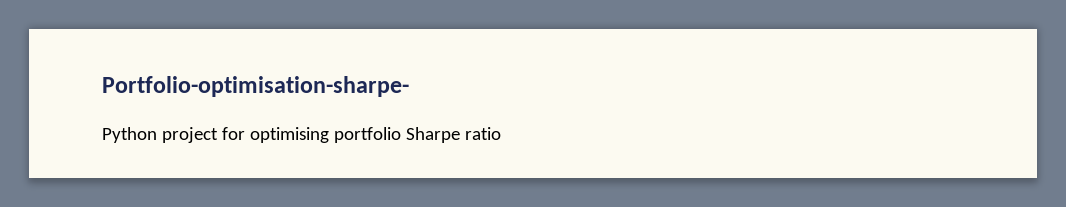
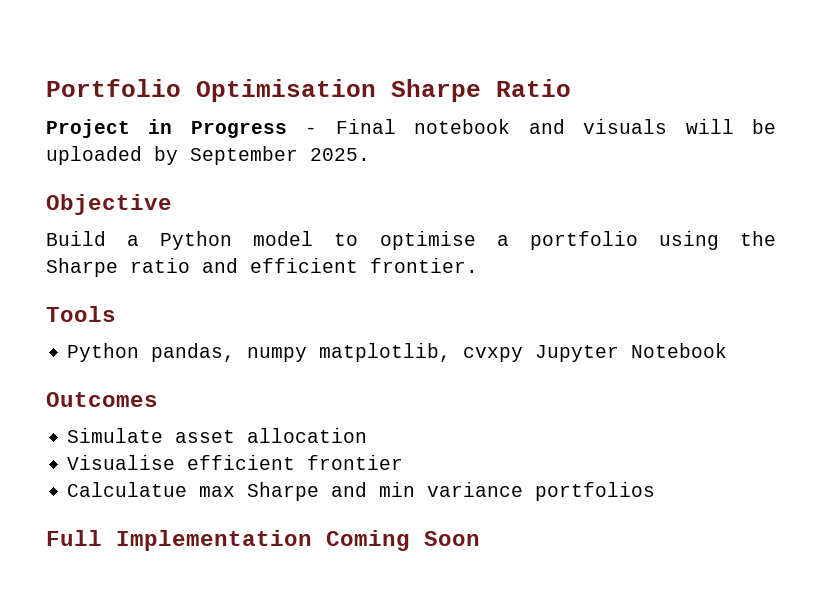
[102,76,409,97] [102,127,501,143] Portfolio-optimisation-sharpe- // Python project for optimising portfolio Sharpe ratio -> [46,79,571,102] [46,119,777,138] [46,146,370,165] [46,194,172,215] [46,231,776,250] [46,258,478,277] [46,306,116,322] [67,343,728,362] [46,392,158,407] [67,428,368,443] [67,455,404,470] [67,482,656,501] [46,530,480,551] Portfolio Optimisation Sharpe Ratio // Project in Progress - Final notebook and visuals will be uploaded by September 2025. // Objective // Build a Python model to optimise a portfolio using the Sharpe ratio and efficient frontier. // Tools // Python pandas, numpy matplotlib, cvxpy Jupyter Notebook // Outcomes // Simulate asset allocation // Visualise efficient frontier // Calculatue max Sharpe and min variance portfolios // Full Implementation Coming Soon

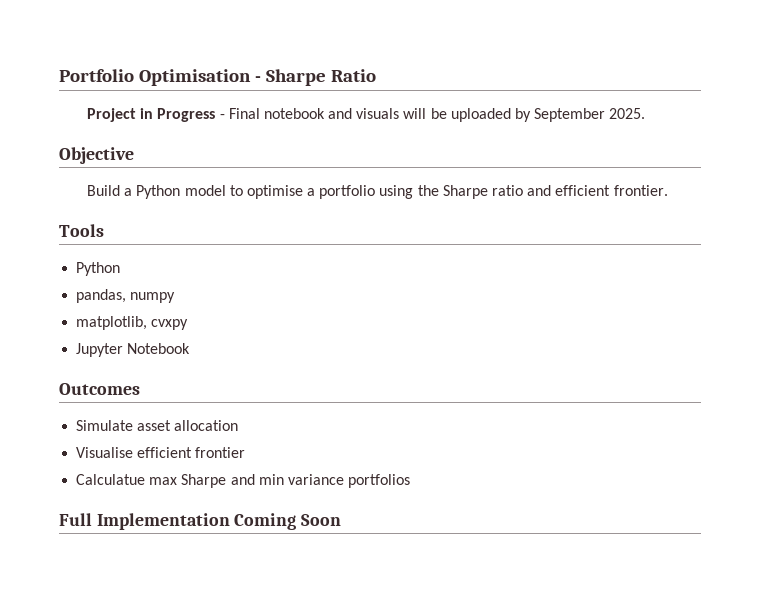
(376, 90) none -> [254,76,261,82] -
(140, 352) none -> (121, 269) //
(308, 354) none -> (176, 297) //
(524, 354) none -> (189, 324) //

